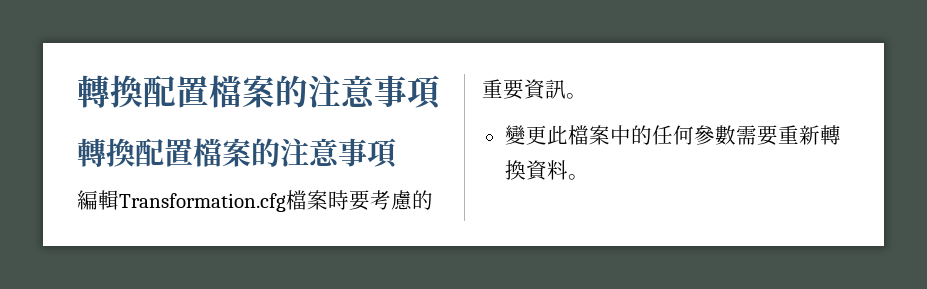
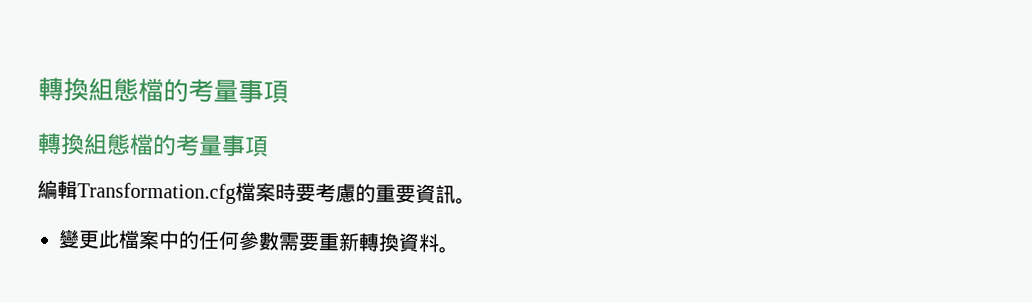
[77,75,376,108] 轉換配置檔案的注意 -> [38,76,239,103] 轉換組態檔的考量
[135,138,340,167] 配置檔案的注意 -> [83,133,223,157] 組態檔的考量

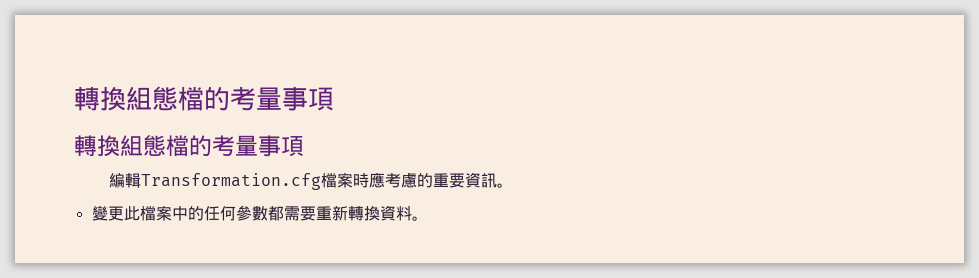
[295,183,316,202] 要 -> [369,172,386,188] 應
(280, 241) none -> [267,206,284,221] 都

